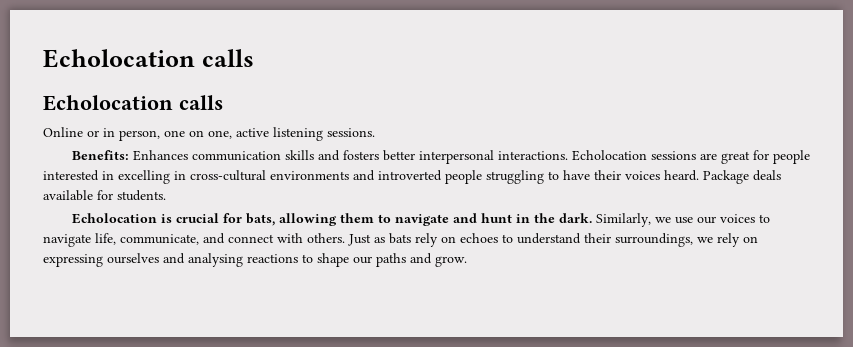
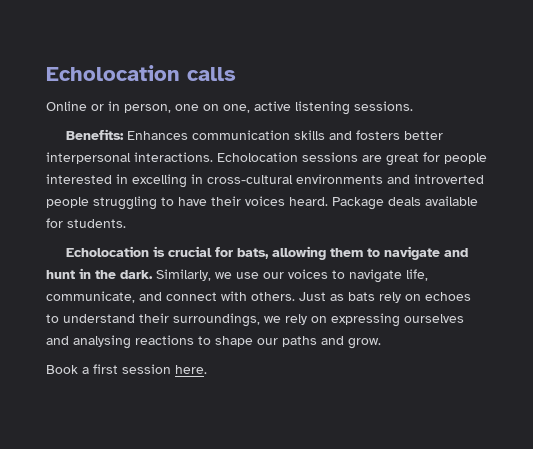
[43,49,254,68] [43,95,223,111] Echolocation calls // Echolocation calls -> [46,65,236,81] Echolocation calls
(467, 261) none -> [46,364,207,374] // Book a first session here.

